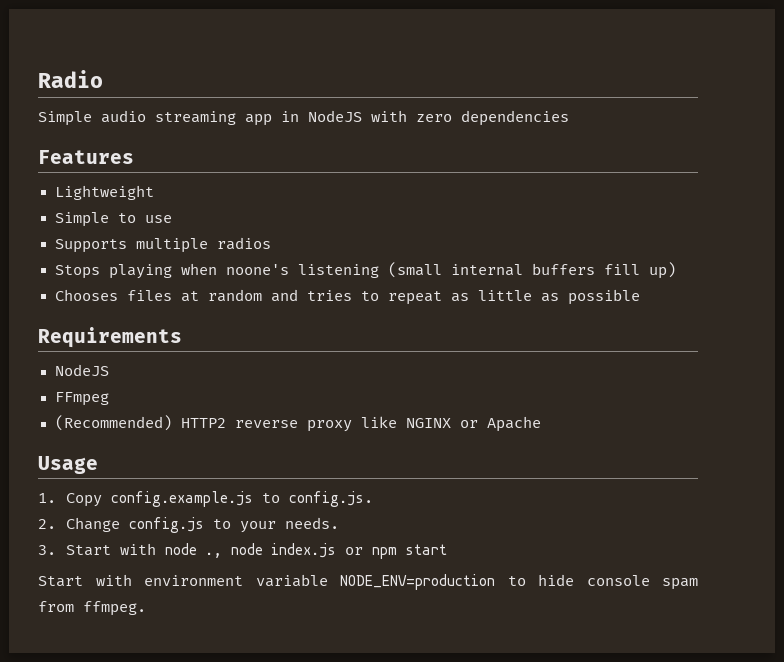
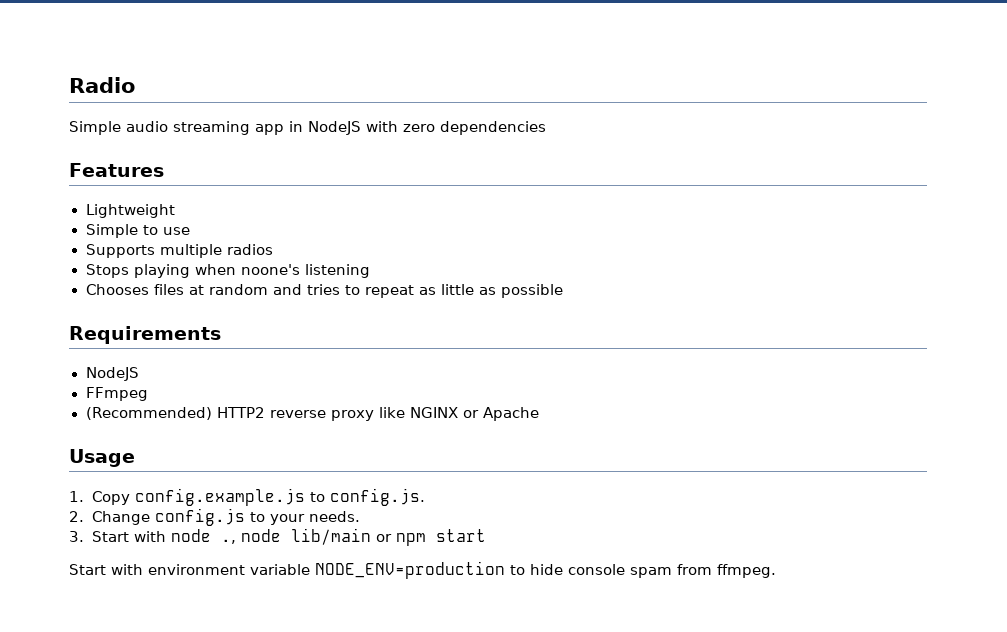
[387,262,676,279] (small internal buffers fill up) -> (370, 271) none
[271,543,337,558] index.js -> [290,528,371,545] lib/main

